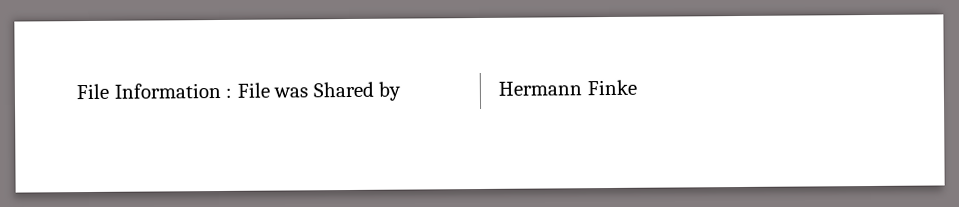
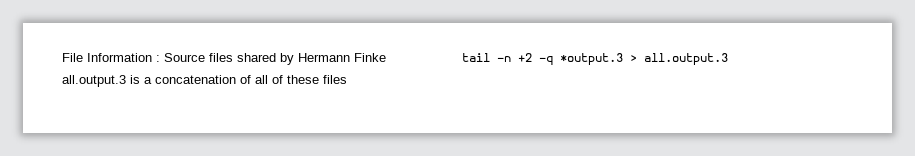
[236,81,374,98] File was Shared -> [164,53,276,62] Source files shared
(637, 87) none -> [62,75,347,87] [462,53,728,65] // all.output.3 is a concatenation of all of these files // tail -n +2 -q *output.3 > all.output.3

